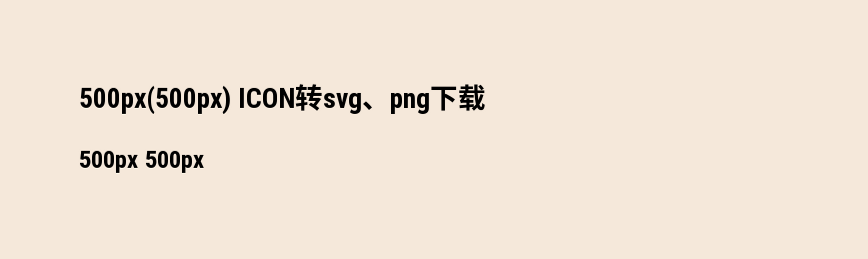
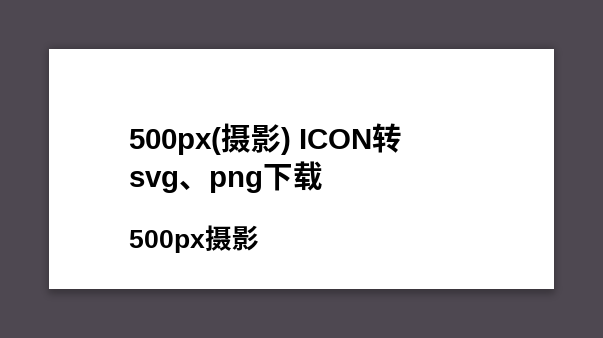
[79,85,232,115] 500px(500px) -> [129,123,291,155] 500px(摄影)
[143,150,204,173] 500px -> [205,225,259,251] 摄影

